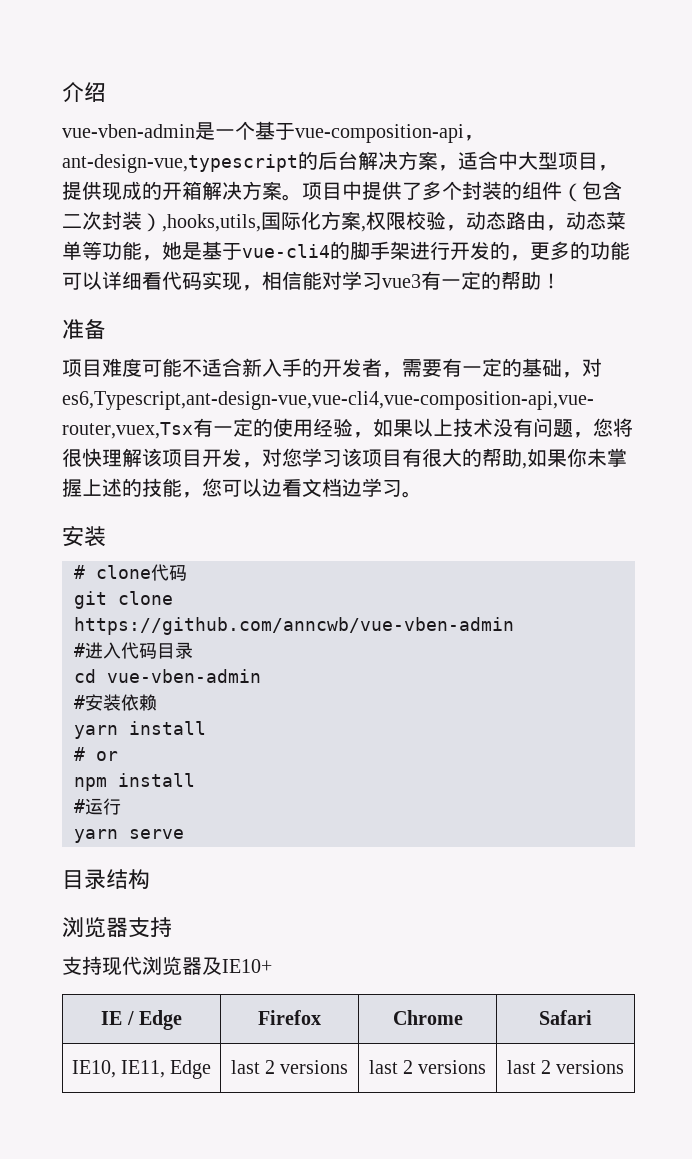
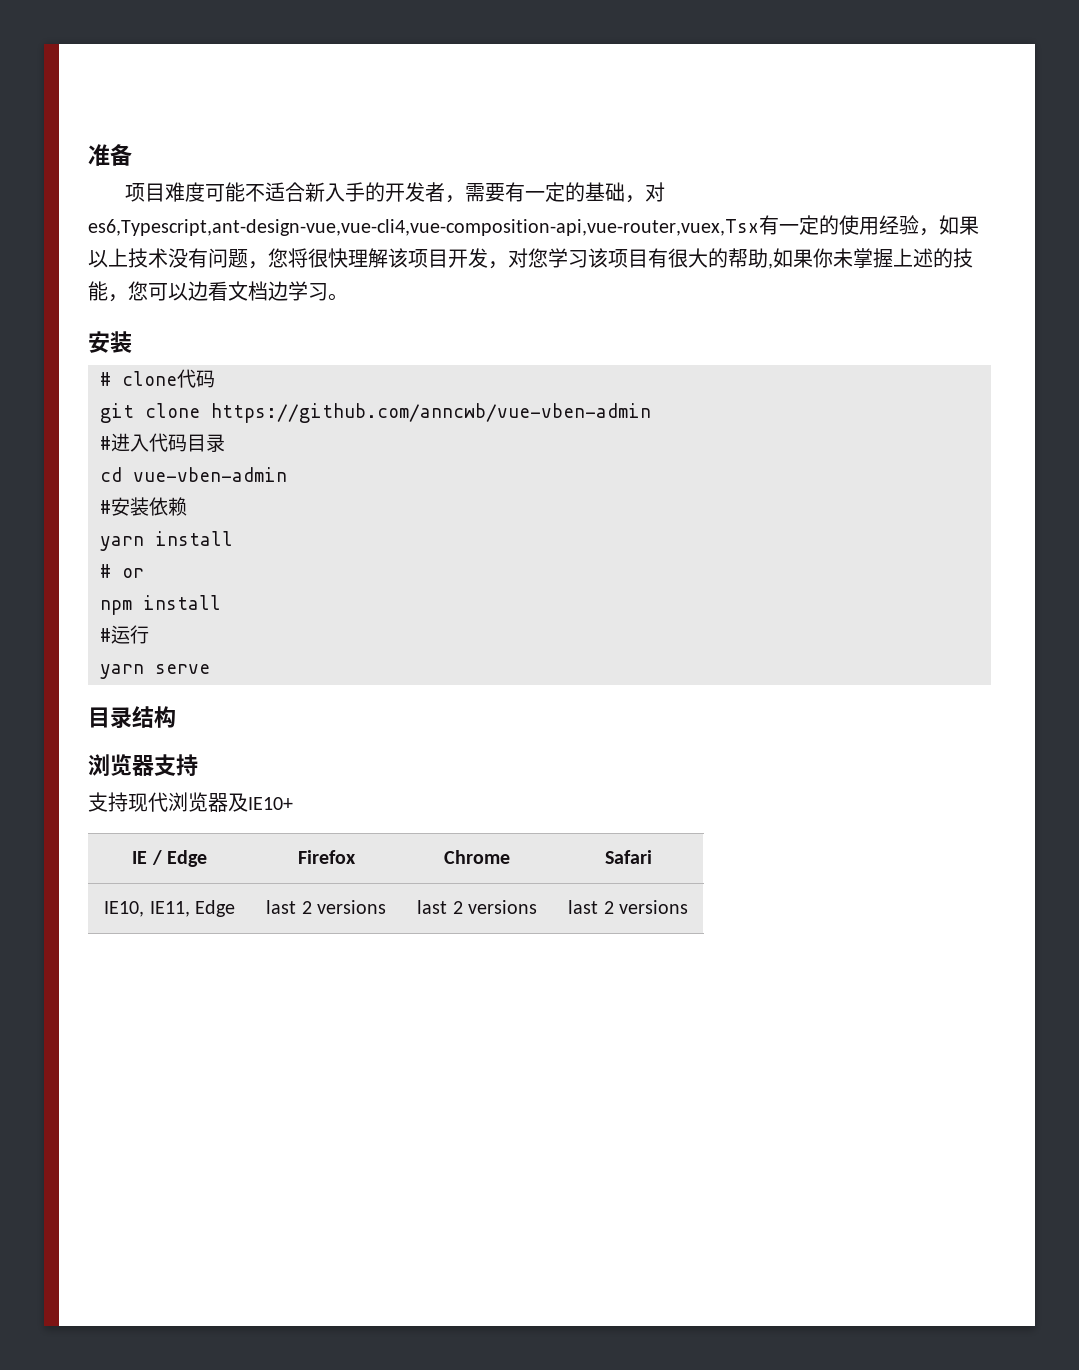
[62,82,106,103] [62,121,484,143] [62,151,618,173] [62,181,622,202] [62,211,626,232] [62,241,630,261] [62,271,561,291] 介绍 // vue-vben-admin是一个基于vue-composition-api，ant-design-vue,typescript的后台解决方案，适合中大型项目，提供现成的开箱解决方案。项目中提供了多个封装的组件（包含二次封装）,hooks,utils,国际化方案,权限校验，动态路由，动态菜单等功能，她是基于vue-cli4的脚手架进行开发的，更多的功能可以详细看代码实现，相信能对学习vue3有一定的帮助！ // -> (88, 155) none

